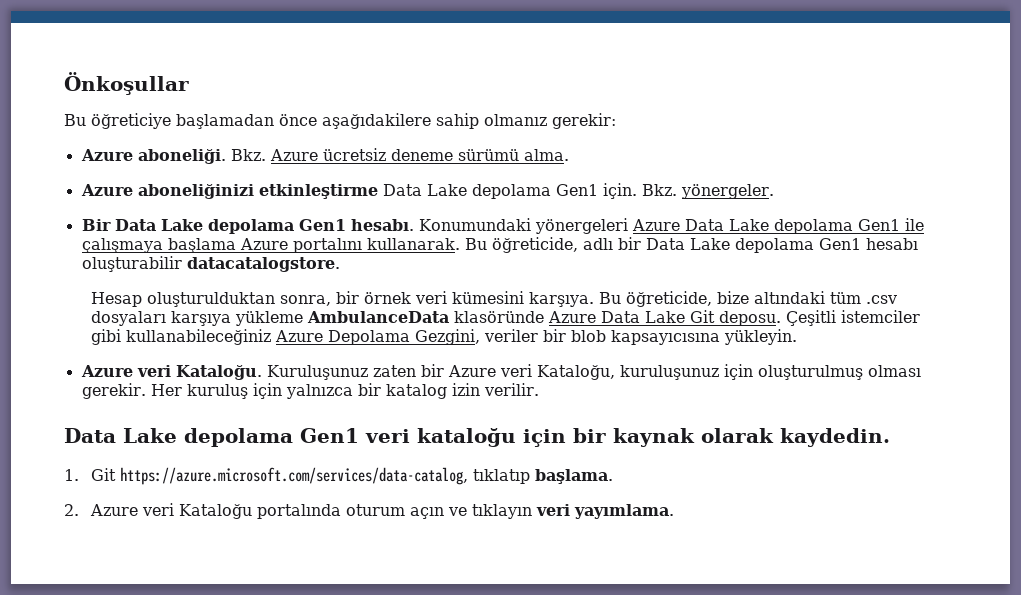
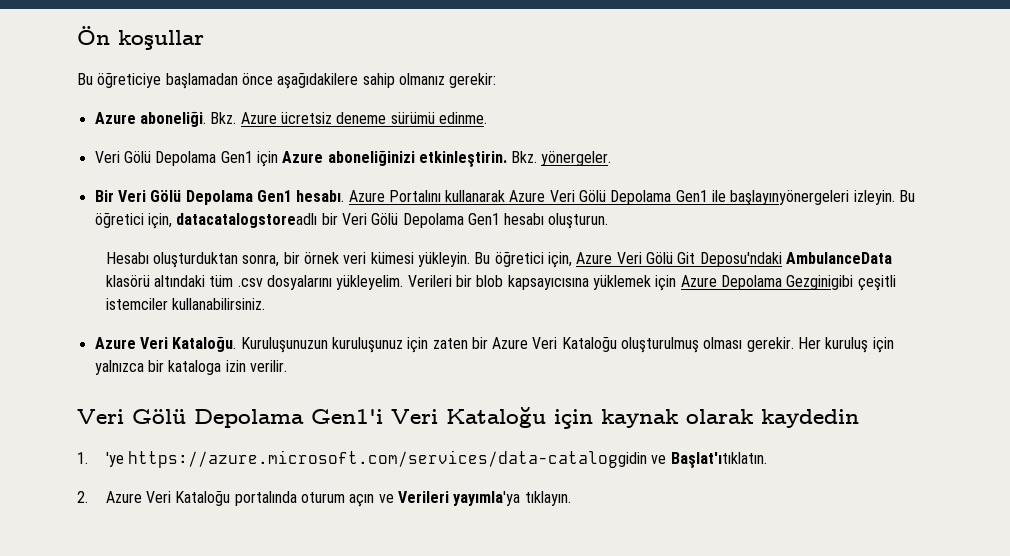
[64,72,189,95] Önkoşullar -> [77,26,204,50] Ön koşullar
[523,149,569,161] [80,183,774,199] [81,218,924,234] [81,237,918,253] [81,256,340,272] [90,291,897,307] [90,310,920,326] [90,329,797,345] [80,364,753,380] alma. // Azure aboneliğinizi etkinleştirme Data Lake depolama Gen1 için. Bkz. yönergeler. // Bir Data Lake depolama Gen1 hesabı. Konumundaki yönergeleri Azure Data Lake depolama Gen1 ile çalışmaya başlama Azure portalını kullanarak. Bu öğreticide, adlı bir Data Lake depolama Gen1 hesabı oluşturabilir datacatalogstore. // Hesap oluşturulduktan sonra, bir örnek veri kümesini karşıya. Bu öğreticide, bize altındaki tüm .csv dosyaları karşıya yükleme AmbulanceData klasöründe Azure Data Lake Git deposu. Çeşitli istemciler gibi kullanabileceğiniz Azure Depolama Gezgini, veriler bir blob kapsayıcısına yükleyin. // Azure veri Kataloğu. Kuruluşunuz zaten bir Azure veri Kataloğu, kuruluşunuz için -> [438,112,487,124] [94,150,612,167] [94,190,916,206] [94,212,609,229] [105,251,892,268] [105,275,896,291] [105,298,266,310] [94,336,617,353] edinme. // Veri Gölü Depolama Gen1 için Azure aboneliğinizi etkinleştirin. Bkz. yönergeler. // Bir Veri Gölü Depolama Gen1 hesabı. Azure Portalını kullanarak Azure Veri Gölü Depolama Gen1 ile başlayınyönergeleri izleyin. Bu öğretici için, datacatalogstoreadlı bir Veri Gölü Depolama Gen1 hesabı oluşturun. // Hesabı oluşturduktan sonra, bir örnek veri kümesi yükleyin. Bu öğretici için, Azure Veri Gölü Git Deposu'ndaki AmbulanceData klasörü altındaki tüm .csv dosyalarını yükleyelim. Verileri bir blob kapsayıcısına yüklemek için Azure Depolama Gezginigibi çeşitli istemciler kullanabilirsiniz. // Azure Veri Kataloğu. Kuruluşunuzun kuruluşunuz için zaten bir Azure Veri Kataloğu
[385,384,447,399] katalog -> [168,360,222,375] kataloga
[64,428,606,447] Data Lake depolama Gen1 veri kataloğu için bir -> [77,407,593,429] Veri Gölü Depolama Gen1'i Veri Kataloğu için
[780,428,890,447] kaydedin. -> [761,409,859,428] kaydedin
[90,467,613,485] Git https://azure.microsoft.com/services/data-catalog, tıklatıp başlama. -> [105,450,767,468] 'ye https://azure.microsoft.com/services/data-cataloggidin ve Başlat'ıtıklatın.
[141,503,174,516] veri -> [146,491,172,503] Veri
[471,504,674,519] tıklayın veri yayımlama. -> [397,491,571,506] Verileri yayımla'ya tıklayın.

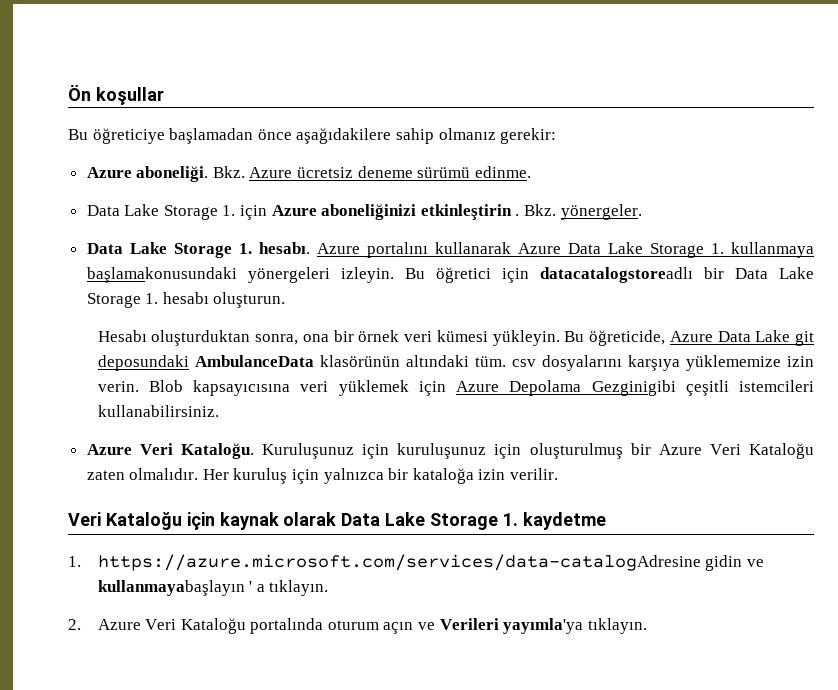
[94,151,253,166] Veri Gölü Depolama Gen1 -> [86,204,236,220] Data Lake Storage 1.
[418,151,507,167] etkinleştirin. -> [420,204,520,220] etkinleştirin .
[94,190,292,205] Bir Veri Gölü Depolama Gen1 -> [86,242,252,258] Data Lake Storage 1.
[388,190,441,202] Portalını -> [366,242,428,258] portalını
[549,190,850,206] Veri Gölü Depolama Gen1 ile başlayınyönergeleri -> [567,242,814,258] [86,267,330,283] Data Lake Storage 1. kullanmaya başlamakonusundaki yönergeleri
[147,213,172,229] için, -> [501,268,529,283] için
[341,213,500,228] Veri Gölü Depolama Gen1 -> [734,267,814,279] [86,293,159,308] Data Lake Storage 1.
(280, 260) none -> [302,334,329,342] ona
[494,251,892,268] [105,275,589,290] öğretici için, Azure Veri Gölü Git Deposu'ndaki AmbulanceData klasörü altındaki tüm .csv dosyalarını yükleyelim. Verileri bir blob kapsayıcısına -> [589,330,815,346] [97,355,814,371] [97,380,329,396] öğreticide, Azure Data Lake git deposundaki AmbulanceData klasörünün altındaki tüm. csv dosyalarını karşıya yüklememize izin verin. Blob kapsayıcısına veri
[105,298,168,310] istemciler -> [739,380,815,392] istemcileri
[240,337,328,353] Kuruluşunuzun -> [262,443,390,459] Kuruluşunuz için
[432,338,468,349] zaten -> [529,443,623,459] oluşturulmuş
[621,337,794,353] oluşturulmuş olması gerekir. -> [86,468,199,480] zaten olmalıdır.
[168,360,222,375] kataloga -> [412,468,474,484] kataloğa
[132,407,859,429] [77,450,767,468] Gölü Depolama Gen1'i Veri Kataloğu için kaynak olarak kaydedin // 1. 'ye https://azure.microsoft.com/services/data-cataloggidin ve Başlat'ıtıklatın. -> [105,512,606,530] [68,554,764,571] [97,580,329,596] Kataloğu için kaynak olarak Data Lake Storage 1. kaydetme // 1. https://azure.microsoft.com/services/data-catalogAdresine gidin ve kullanmayabaşlayın ' a tıklayın.

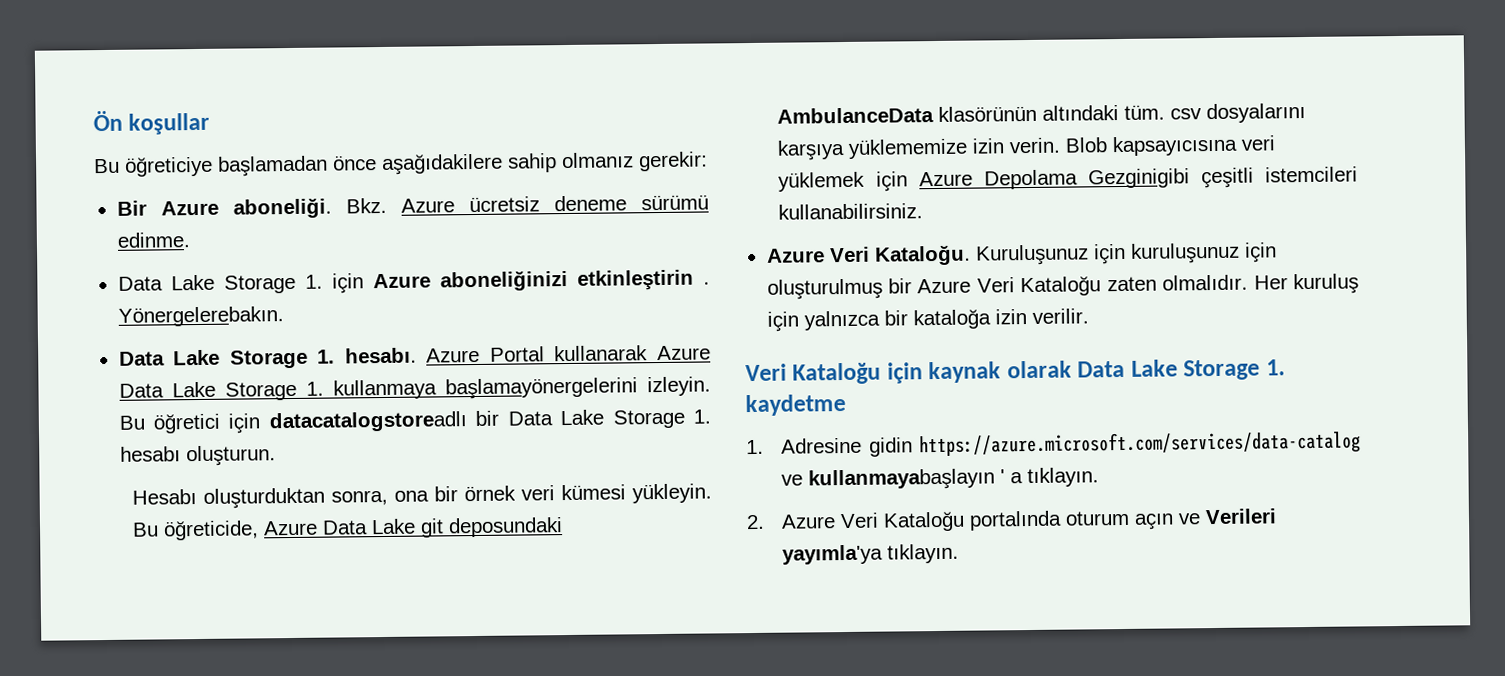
(557, 136) none -> [116,200,147,216] Bir
[524,204,642,220] Bkz. yönergeler. -> [117,306,284,327] Yönergelerebakın.
[366,242,428,258] portalını -> [489,346,545,362] Portal
[86,267,330,283] başlamakonusundaki yönergeleri -> [444,377,638,400] başlamayönergelerini
[97,554,743,571] https://azure.microsoft.com/services/data-catalogAdresine gidin -> [781,430,1361,458] Adresine gidin https://azure.microsoft.com/services/data-catalog

